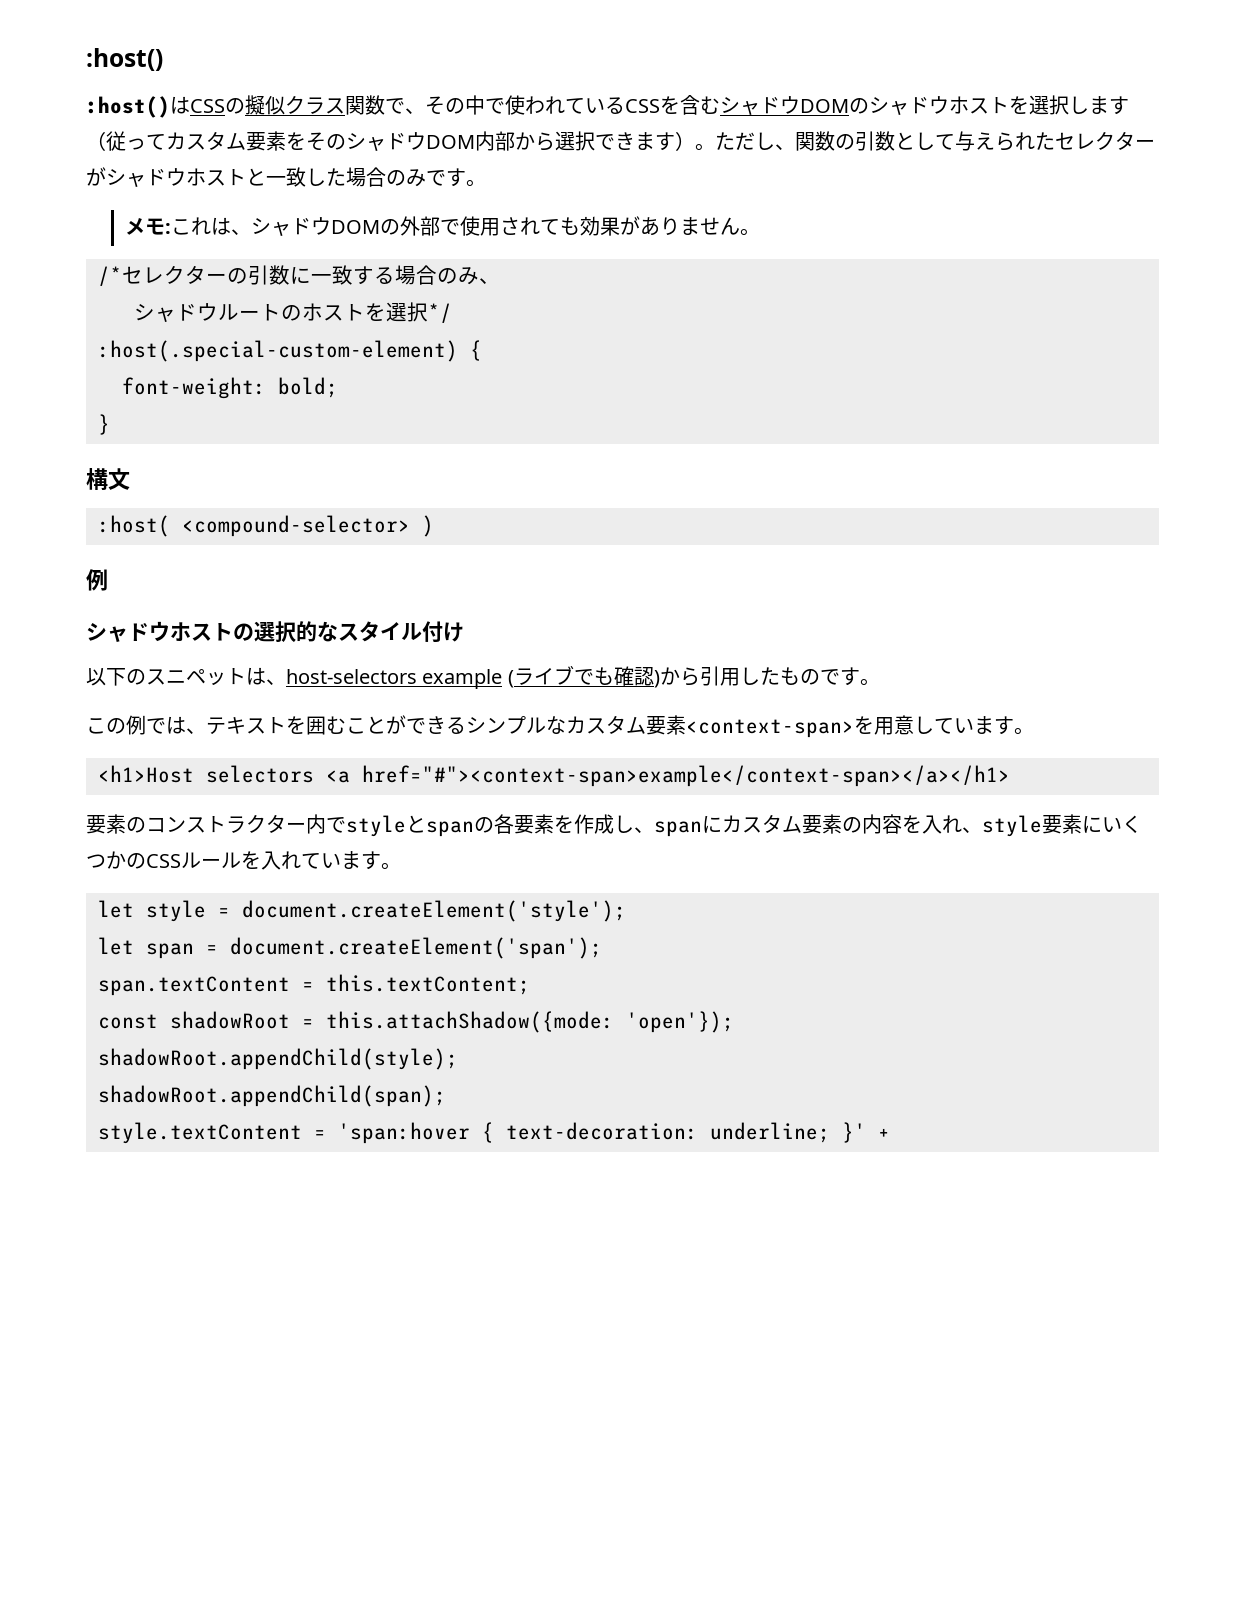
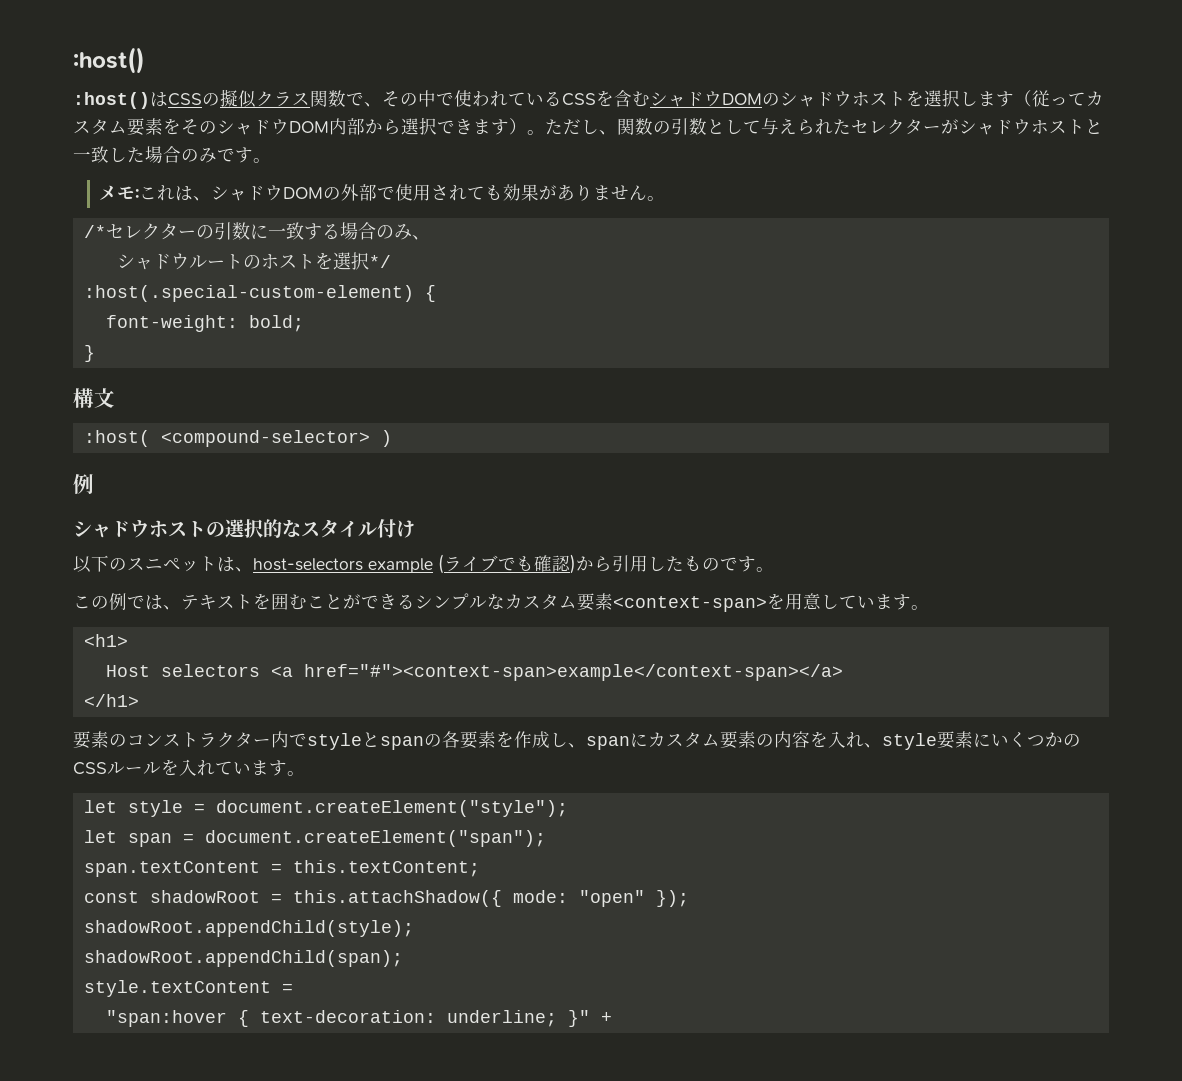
[98,765,1010,787] <h1>Host selectors <a href="#"><context-span>example</context-span></a></h1> -> [83,634,128,647] [105,664,843,681] [83,694,139,707] <h1> // Host selectors <a href="#"><context-span>example</context-span></a> // </h1>
[242,900,626,922] document.createElement('style'); -> [215,800,568,817] document.createElement("style");
[230,937,602,959] document.createElement('span'); -> [204,830,546,847] document.createElement("span");
[326,1011,734,1033] this.attachShadow({mode: 'open'}); -> [292,890,689,907] this.attachShadow({ mode: "open" });
[338,1122,470,1144] 'span:hover -> [105,1010,227,1027] // "span:hover
[842,1122,866,1143] }' -> [567,1010,590,1027] }"

